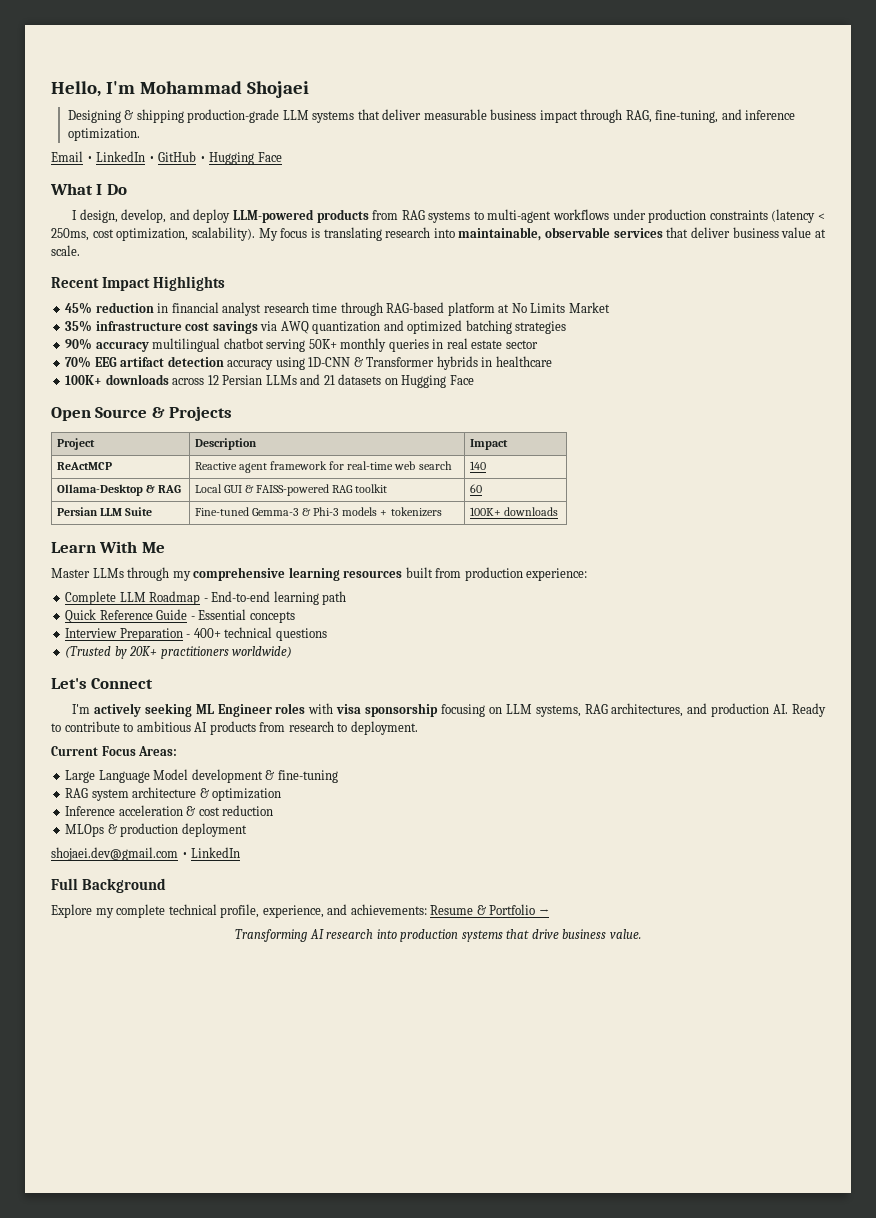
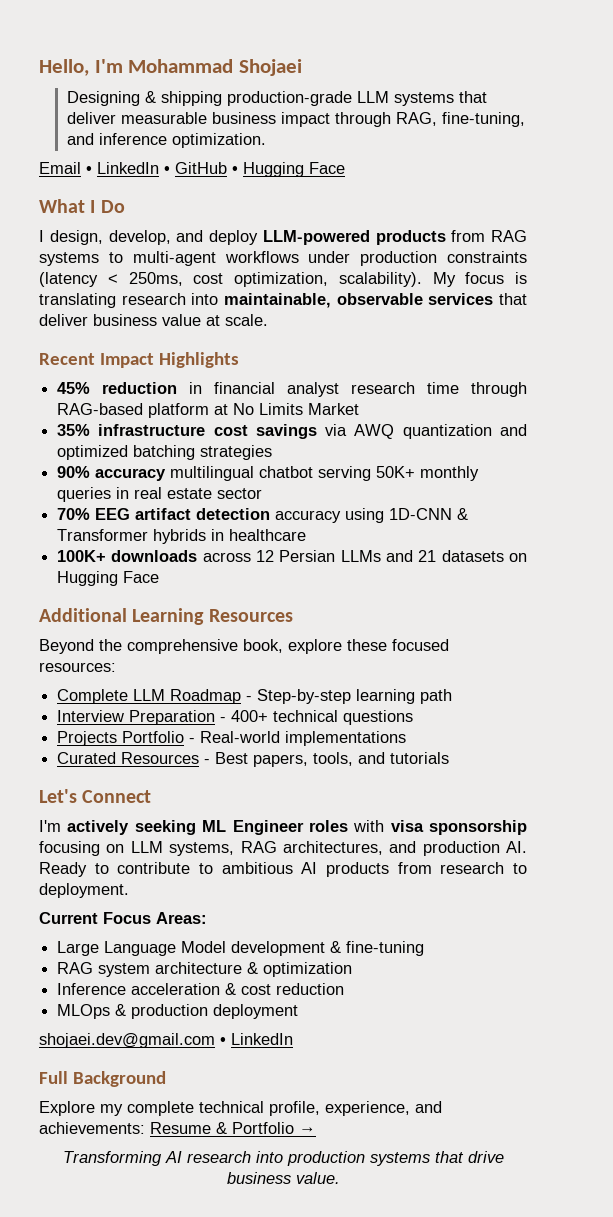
[51,406,233,421] [56,438,95,450] [194,438,257,450] [469,439,508,450] [56,462,112,470] [194,461,452,473] [469,461,486,470] [56,484,182,496] [194,484,388,496] [469,484,482,493] [56,507,153,516] [194,507,442,517] [469,507,558,516] [51,541,165,553] [51,567,588,581] Open Source & Projects // Project | Description | Impact // ReActMCP | Reactive agent framework for real-time web search | 140 // Ollama-Desktop & RAG | Local GUI & FAISS-powered RAG toolkit | 60 // Persian LLM Suite | Fine-tuned Gemma-3 & Phi-3 models + tokenizers | 100K+ downloads // Learn With Me // Master LLMs through my comprehensive learning resources built from production experience: -> [39,608,293,625] [39,639,449,654] [39,662,116,672] Additional Learning Resources // Beyond the comprehensive book, explore these focused resources:
[211,591,271,602] End-to-end -> [257,689,352,704] Step-by-step
[65,609,295,623] // Quick Reference Guide - Essential concepts -> (453, 696) none
[65,646,293,659] (Trusted by 20K+ practitioners worldwide) -> [57,731,407,746] [57,752,450,767] Projects Portfolio - Real-world implementations // Curated Resources - Best papers, tools, and tutorials

